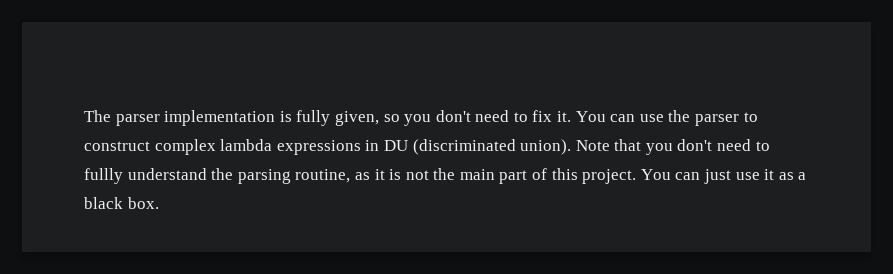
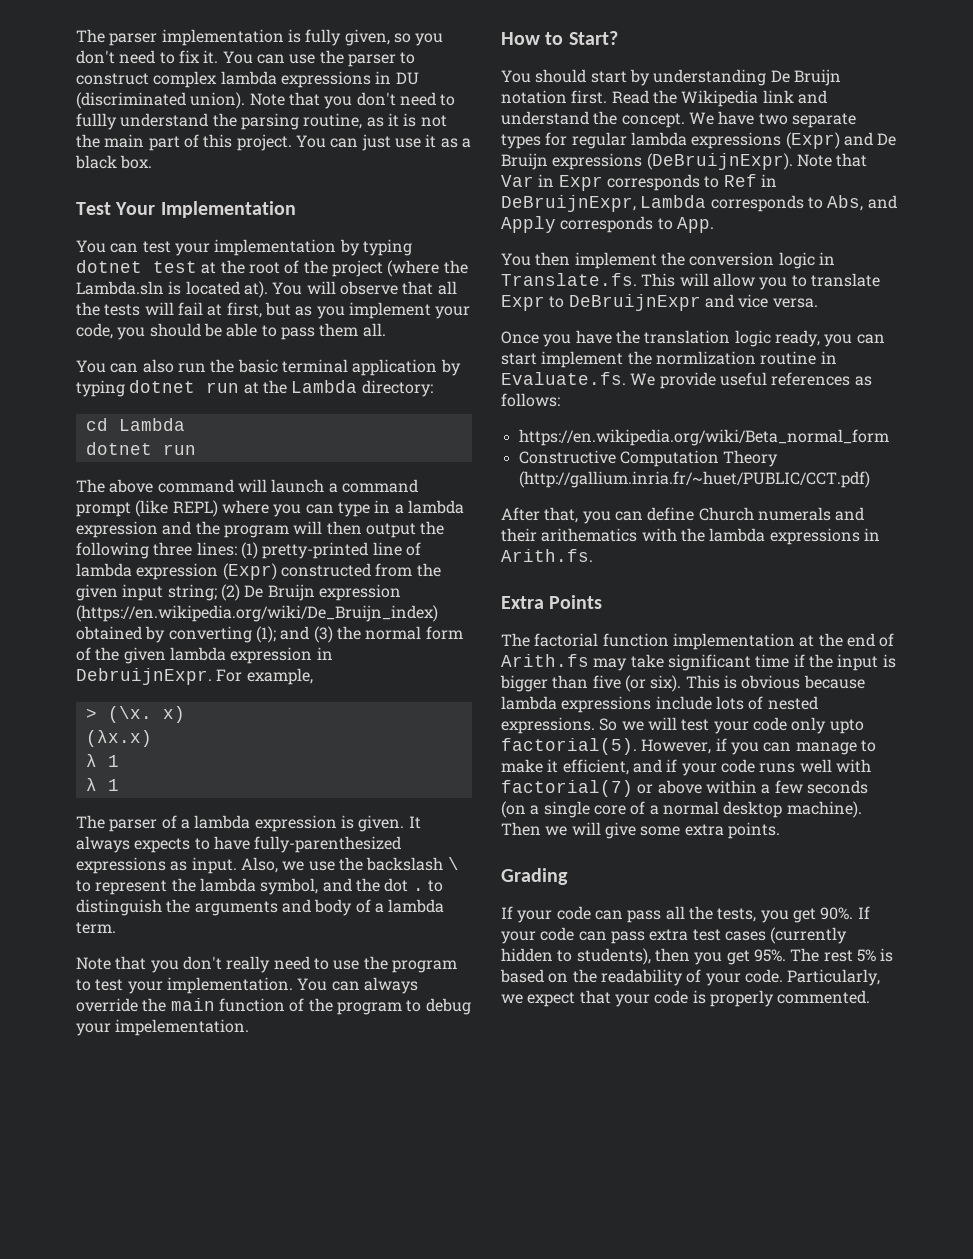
(159, 203) none -> [76,201,296,218] [76,239,412,256] [76,260,468,277] [76,281,457,298] [76,302,471,319] [76,323,386,340] [76,359,461,376] [76,380,433,397] [85,418,185,431] [85,442,196,455] [76,479,418,493] [76,500,464,517] [76,521,445,538] [76,542,421,559] [76,563,441,580] [76,584,401,601] [76,605,438,622] [76,626,463,643] [76,647,333,664] [76,668,313,685] [85,706,185,723] [85,730,152,747] [85,754,119,767] [85,778,119,791] [76,815,421,832] [76,836,402,853] [76,857,459,874] [76,878,443,895] [76,899,445,916] [76,922,116,934] [76,956,457,973] [76,977,418,994] [76,998,471,1015] [76,1019,250,1036] [501,31,618,45] [501,69,841,86] [501,90,827,107] [501,111,856,128] [501,132,897,149] [501,153,868,170] [501,174,777,191] [501,195,897,212] [501,216,714,233] [501,252,835,269] [501,273,880,290] [501,294,818,311] [501,330,885,347] [501,351,837,368] [501,372,872,389] [501,393,560,407] [518,429,889,446] [518,450,779,467] [518,471,870,488] [501,507,865,524] [501,528,880,545] [501,549,593,562] [501,595,603,609] [501,633,895,650] [501,654,896,671] [500,675,865,692] [501,696,818,713] [501,717,864,734] [501,738,876,755] [501,759,871,776] [501,780,868,797] [501,801,862,818] [501,822,780,839] [501,868,568,885] [501,906,870,923] [501,927,848,944] [501,948,894,965] [500,969,881,986] [501,990,871,1007] // Test Your Implementation // You can test your implementation by typing dotnet test at the root of the project (where the Lambda.sln is located at). You will observe that all the tests will fail at first, but as you implement your code, you should be able to pass them all. // You can also run the basic terminal application by typing dotnet run at the Lambda directory: // cd Lambda // dotnet run // The above command will launch a command prompt (like REPL) where you can type in a lambda expression and the program will then output the following three lines: (1) pretty-printed line of lambda expression (Expr) constructed from the given input string; (2) De Bruijn expression (https://en.wikipedia.org/wiki/De_Bruijn_index) obtained by converting (1); and (3) the normal form of the given lambda expression in DebruijnExpr. For example, // > (\x. x) // (λx.x) // λ 1 // λ 1 // The parser of a lambda expression is given. It always expects to have fully-parenthesized expressions as input. Also, we use the backslash \ to represent the lambda symbol, and the dot . to distinguish the arguments and body of a lambda term. // Note that you don't really need to use the program to test your implementation. You can always override the main function of the program to debug your impelementation. // How to Start? // You should start by understanding De Bruijn notation first. Read the Wikipedia link and understand the concept. We have two separate types for regular lambda expressions (Expr) and De Bruijn expressions (DeBruijnExpr). Note that Var in Expr corresponds to Ref in DeBruijnExpr, Lambda corresponds to Abs, and Apply corresponds to App. // You then implement the conversion logic in Translate.fs. This will allow you to translate Expr to DeBruijnExpr and vice versa. // Once you have the translation logic ready, you can start implement the normlization routine in Evaluate.fs. We provide useful references as follows: // https://en.wikipedia.org/wiki/Beta_normal_form // Constructive Computation Theory (http://gallium.inria.fr/~huet/PUBLIC/CCT.pdf) // After that, you can define Church numerals and their arithematics with the lambda expressions in Arith.fs. // Extra Points // The factorial function implementation at the end of Arith.fs may take significant time if the input is bigger than five (or six). This is obvious because lambda expressions include lots of nested expressions. So we will test your code only upto factorial(5). However, if you can manage to make it efficient, and if your code runs well with factorial(7) or above within a few seconds (on a single core of a normal desktop machine). Then we will give some extra points. // Grading // If your code can pass all the tests, you get 90%. If your code can pass extra test cases (currently hidden to students), then you get 95%. The rest 5% is based on the readability of your code. Particularly, we expect that your code is properly commented.

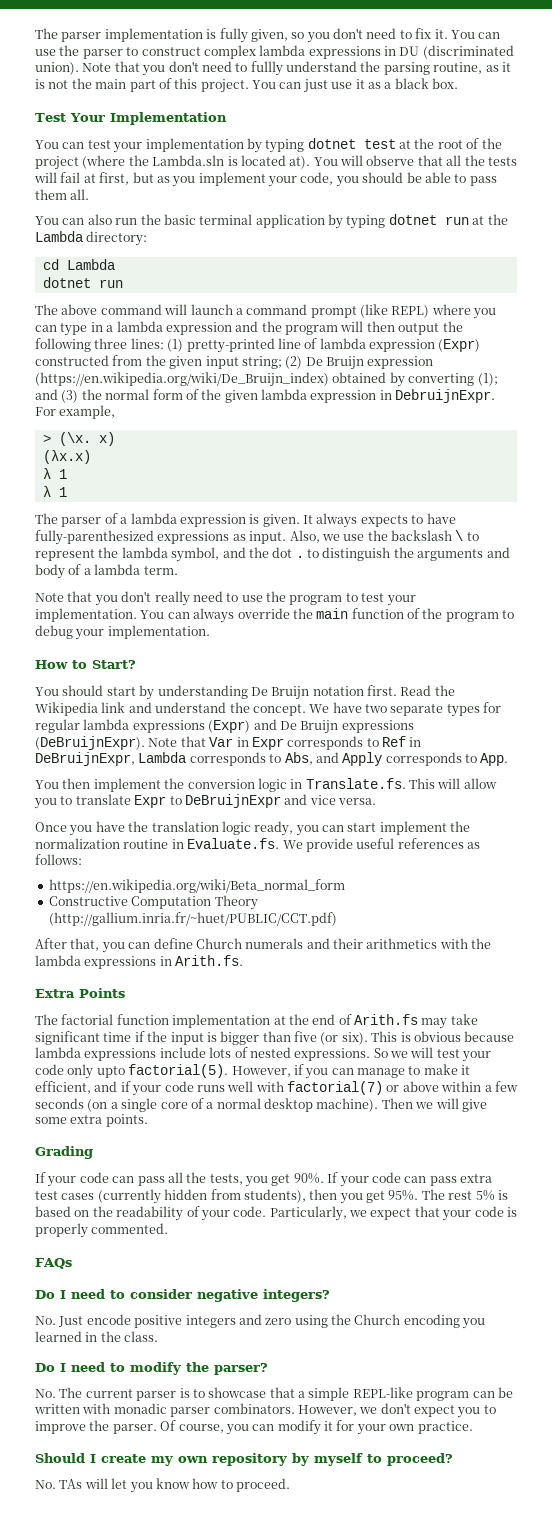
[115,1019,250,1036] impelementation. -> [107,625,210,639] implementation.
[655,351,756,365] normlization -> [35,838,120,849] normalization
[541,528,638,542] arithematics -> [366,938,438,949] arithmetics
[557,950,573,962] to -> [210,1189,241,1200] from
(871, 997) none -> [35,1258,72,1269] [35,1289,330,1302] [35,1314,486,1329] [35,1331,159,1342] [35,1362,268,1375] [35,1387,513,1401] [34,1403,496,1418] [35,1420,473,1435] [35,1453,453,1466] [35,1478,290,1493] // FAQs // Do I need to consider negative integers? // No. Just encode positive integers and zero using the Church encoding you learned in the class. // Do I need to modify the parser? // No. The current parser is to showcase that a simple REPL-like program can be written with monadic parser combinators. However, we don't expect you to improve the parser. Of course, you can modify it for your own practice. // Should I create my own repository by myself to proceed? // No. TAs will let you know how to proceed.

